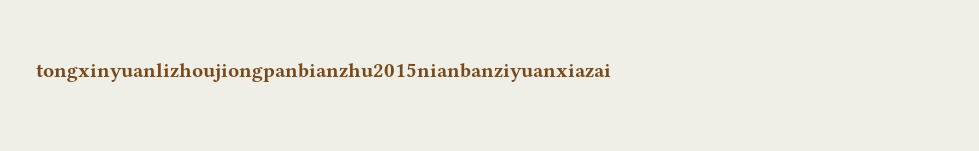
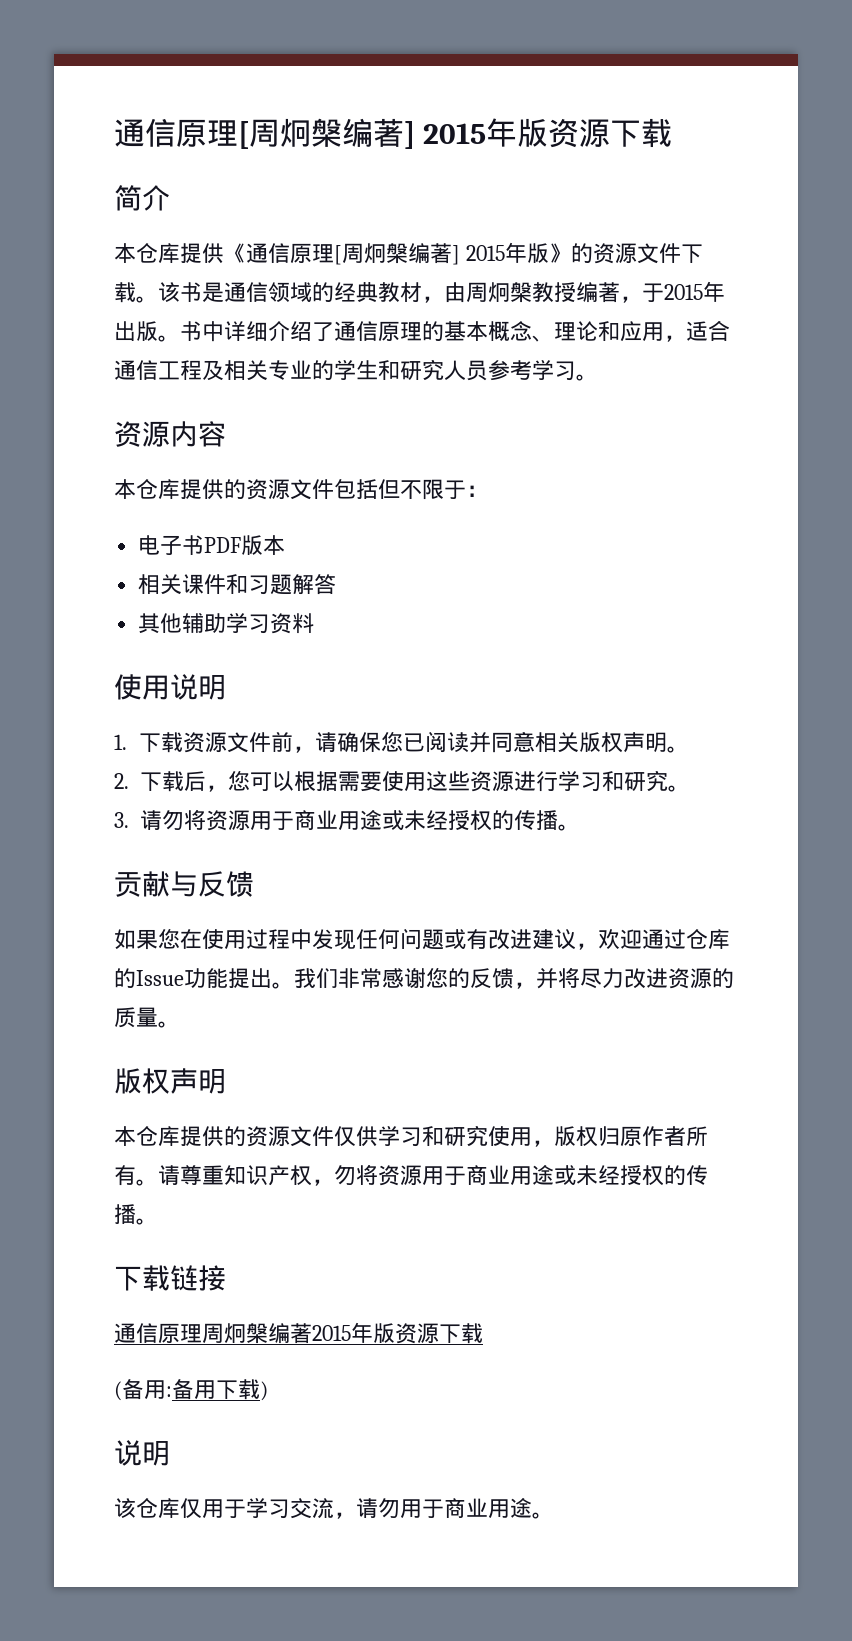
[36,63,611,82] tongxinyuanlizhoujiongpanbianzhu2015nianbanziyuanxiazai -> [114,118,673,149] [114,185,170,211] [114,242,703,265] [114,281,725,303] [114,320,730,342] [114,359,598,381] [114,421,226,447] [114,479,488,500] [138,535,286,555] [138,574,337,595] [138,612,315,634] [114,674,226,700] [114,731,690,753] [114,770,690,792] [114,809,580,831] [114,871,254,897] [114,928,730,950] [114,967,734,989] [114,1007,180,1028] [114,1068,226,1094] [114,1125,708,1147] [114,1164,708,1186] [114,1204,158,1225] [114,1265,226,1291] [114,1322,483,1344] [114,1379,268,1401] [114,1440,170,1466] [114,1498,554,1519] 通信原理[周炯槃编著] 2015年版资源下载 // 简介 // 本仓库提供《通信原理[周炯槃编著] 2015年版》的资源文件下载。该书是通信领域的经典教材，由周炯槃教授编著，于2015年出版。书中详细介绍了通信原理的基本概念、理论和应用，适合通信工程及相关专业的学生和研究人员参考学习。 // 资源内容 // 本仓库提供的资源文件包括但不限于： // 电子书PDF版本 // 相关课件和习题解答 // 其他辅助学习资料 // 使用说明 // 1.下载资源文件前，请确保您已阅读并同意相关版权声明。 // 2.下载后，您可以根据需要使用这些资源进行学习和研究。 // 3.请勿将资源用于商业用途或未经授权的传播。 // 贡献与反馈 // 如果您在使用过程中发现任何问题或有改进建议，欢迎通过仓库的Issue功能提出。我们非常感谢您的反馈，并将尽力改进资源的质量。 // 版权声明 // 本仓库提供的资源文件仅供学习和研究使用，版权归原作者所有。请尊重知识产权，勿将资源用于商业用途或未经授权的传播。 // 下载链接 // 通信原理周炯槃编著2015年版资源下载 // (备用:备用下载) // 说明 // 该仓库仅用于学习交流，请勿用于商业用途。

